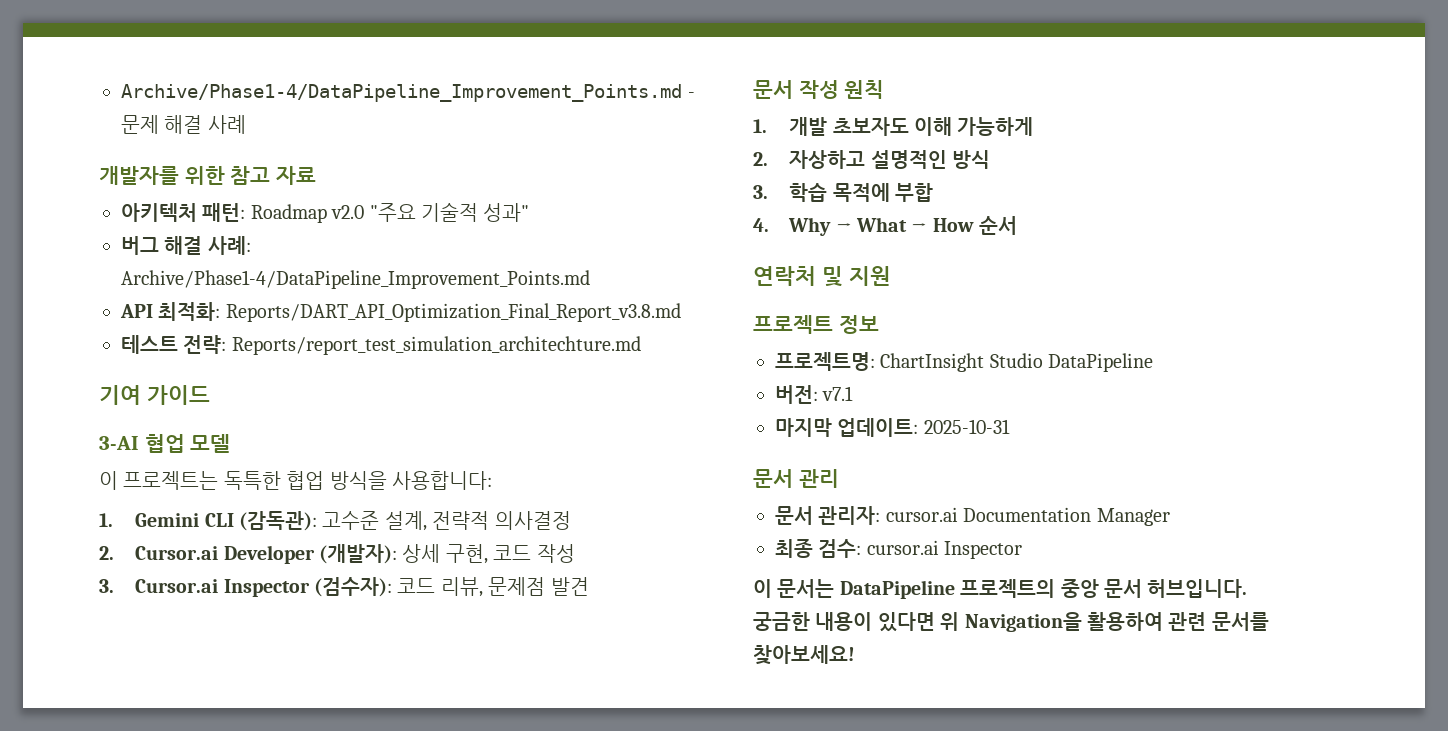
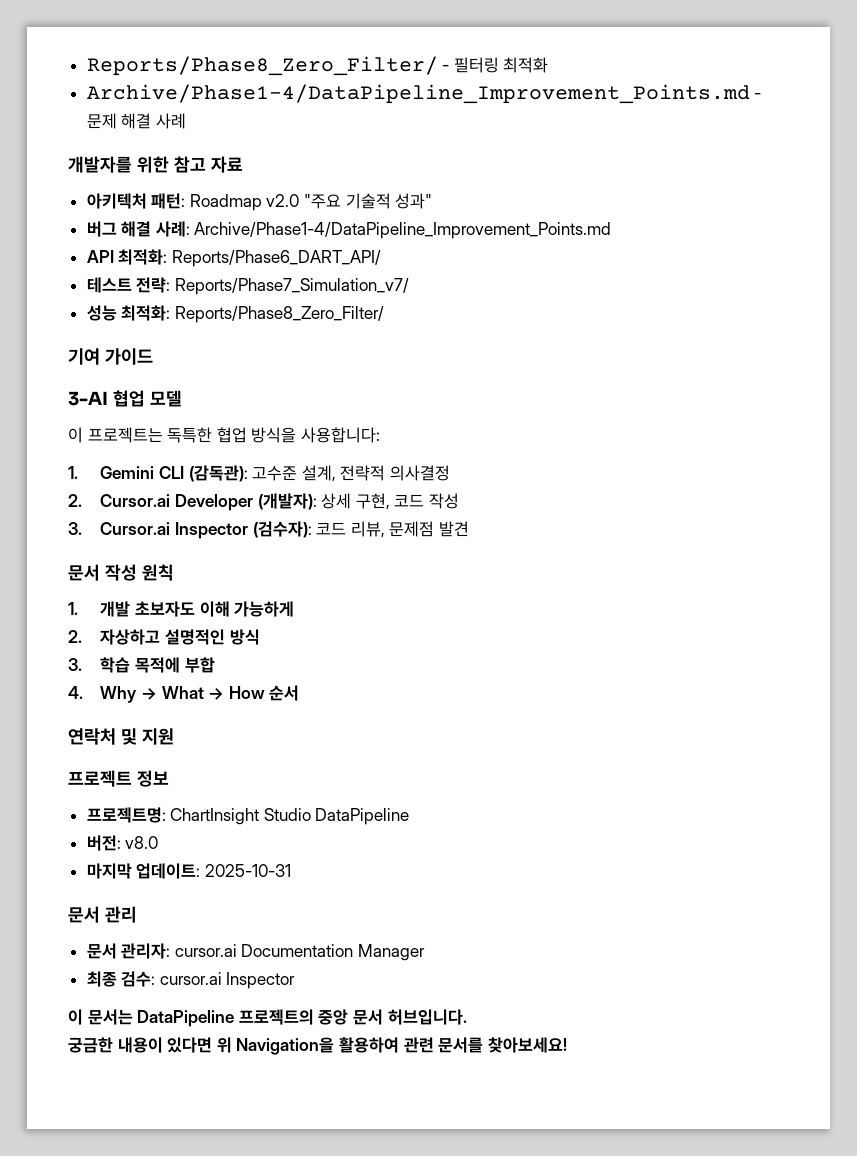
(121, 93) none -> [86,56,549,76] Reports/Phase8_Zero_Filter/ - 필터링 최적화 //
[225,303,681,322] Reports/DART_API_Optimization_Final_Report_v3.8.md -> [171,250,381,267] Reports/Phase6_DART_API/
[231,336,641,355] Reports/report_test_simulation_architechture.md -> [174,278,409,295] [86,305,384,323] Reports/Phase7_Simulation_v7/ // 성능 최적화: Reports/Phase8_Zero_Filter/
[822,386,854,401] v7.1 -> [125,836,159,849] v8.0

